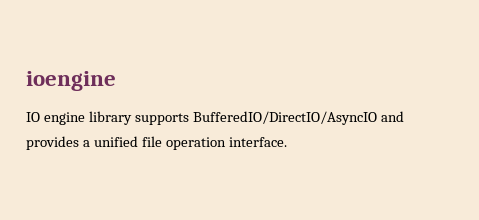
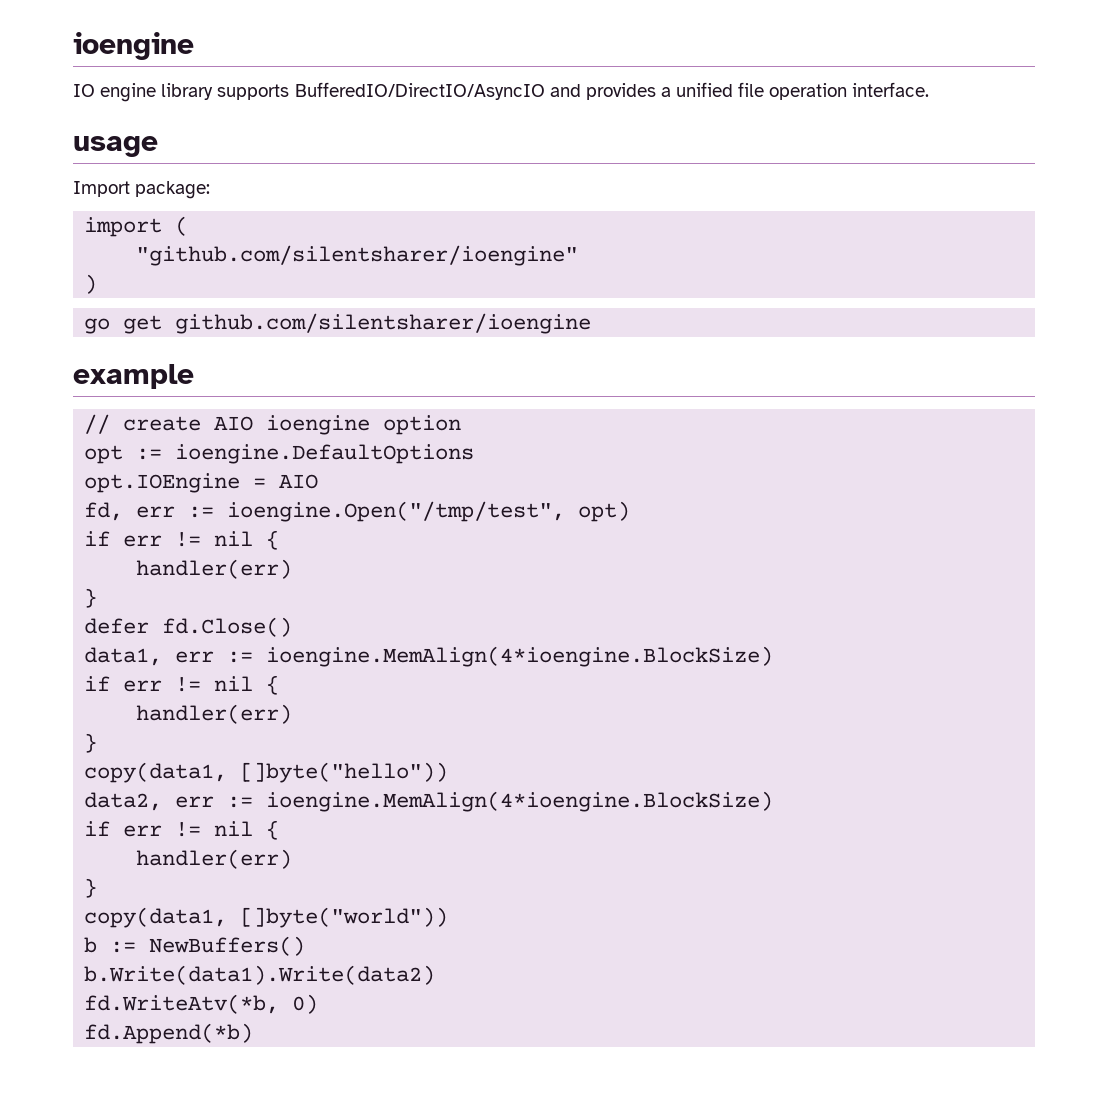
(287, 142) none -> [73,136,158,157] [73,181,211,199] [84,216,189,237] [136,245,579,266] [84,274,98,294] [84,313,592,334] [73,364,194,389] [84,414,462,435] [84,444,475,464] [84,473,319,493] [84,501,631,522] [84,530,280,550] [136,559,293,579] [84,588,98,608] [84,617,293,637] [84,646,774,667] [84,675,280,695] [136,704,293,724] [84,733,98,753] [84,762,449,783] [84,791,774,812] [84,820,280,840] [136,849,293,869] [84,878,98,898] [84,907,449,928] [84,936,306,956] [84,965,436,985] [84,994,319,1014] [84,1023,254,1044] // usage // Import package: // import ( // "github.com/silentsharer/ioengine" // ) // go get github.com/silentsharer/ioengine // example // // create AIO ioengine option // opt := ioengine.DefaultOptions // opt.IOEngine = AIO // fd, err := ioengine.Open("/tmp/test", opt) // if err != nil { // handler(err) // } // defer fd.Close() // data1, err := ioengine.MemAlign(4*ioengine.BlockSize) // if err != nil { // handler(err) // } // copy(data1, []byte("hello")) // data2, err := ioengine.MemAlign(4*ioengine.BlockSize) // if err != nil { // handler(err) // } // copy(data1, []byte("world")) // b := NewBuffers() // b.Write(data1).Write(data2) // fd.WriteAtv(*b, 0) // fd.Append(*b)

